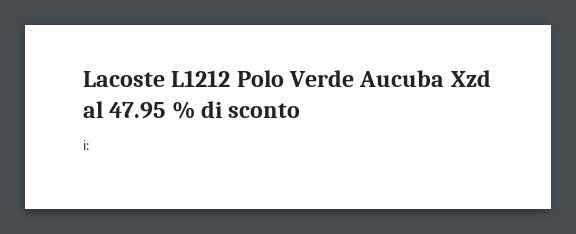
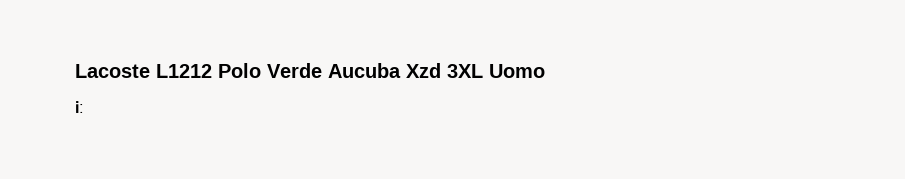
[83,101,301,119] al 47.95 % di sconto -> [447,64,545,78] 3XL Uomo

